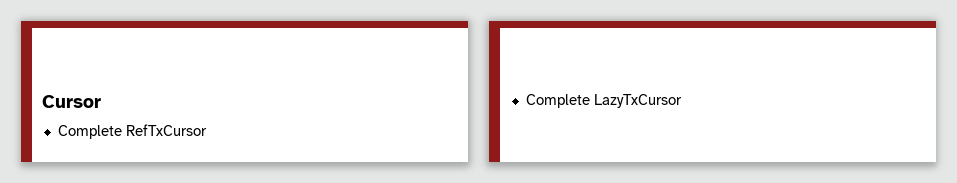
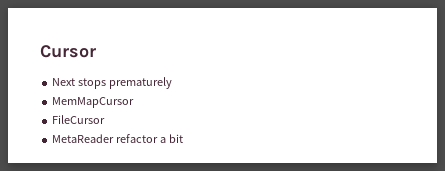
[57,124,207,139] [525,94,682,108] Complete RefTxCursor // Complete LazyTxCursor -> [52,77,173,89] [52,97,135,108] [52,115,106,124] [52,134,184,143] Next stops prematurely // MemMapCursor // FileCursor // MetaReader refactor a bit

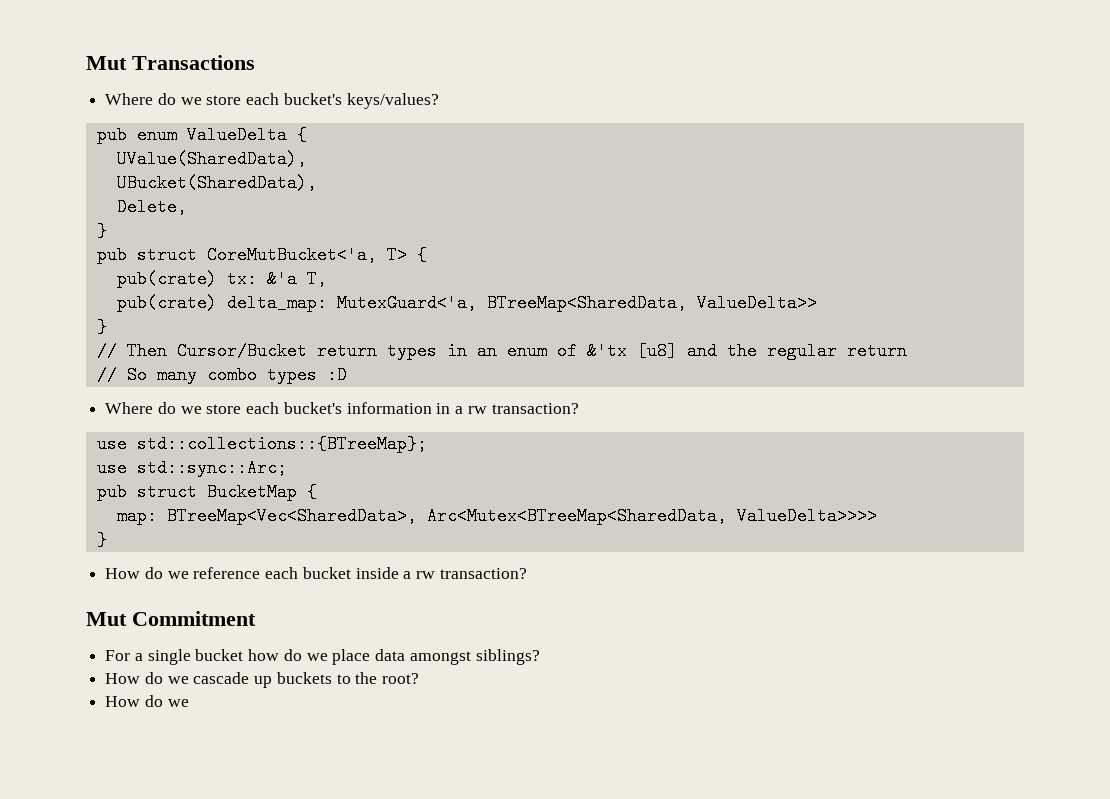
[40,45,96,58] [52,77,173,89] [52,97,135,108] [52,115,106,124] [52,134,184,143] Cursor // Next stops prematurely // MemMapCursor // FileCursor // MetaReader refactor a bit -> [86,55,255,70] [105,93,439,109] [96,126,307,144] [116,150,307,168] [116,174,317,192] [116,198,187,216] [96,222,107,240] [96,246,427,264] [116,270,327,288] [116,294,817,312] [96,318,107,336] [96,342,907,360] [96,366,347,384] [105,402,579,414] [96,435,427,453] [96,459,287,477] [96,483,317,501] [116,507,877,525] [96,531,107,549] [105,567,527,579] [86,611,256,626] [105,649,540,665] [105,672,420,688] [105,695,189,707] Mut Transactions // Where do we store each bucket's keys/values? // pub enum ValueDelta { // UValue(SharedData), // UBucket(SharedData), // Delete, // } // pub struct CoreMutBucket<'a, T> { // pub(crate) tx: &'a T, // pub(crate) delta_map: MutexGuard<'a, BTreeMap<SharedData, ValueDelta>> // } // // Then Cursor/Bucket return types in an enum of &'tx [u8] and the regular return // // So many combo types :D // Where do we store each bucket's information in a rw transaction? // use std::collections::{BTreeMap}; // use std::sync::Arc; // pub struct BucketMap { // map: BTreeMap<Vec<SharedData>, Arc<Mutex<BTreeMap<SharedData, ValueDelta>>>> // } // How do we reference each bucket inside a rw transaction? // Mut Commitment // For a single bucket how do we place data amongst siblings? // How do we cascade up buckets to the root? // How do we

